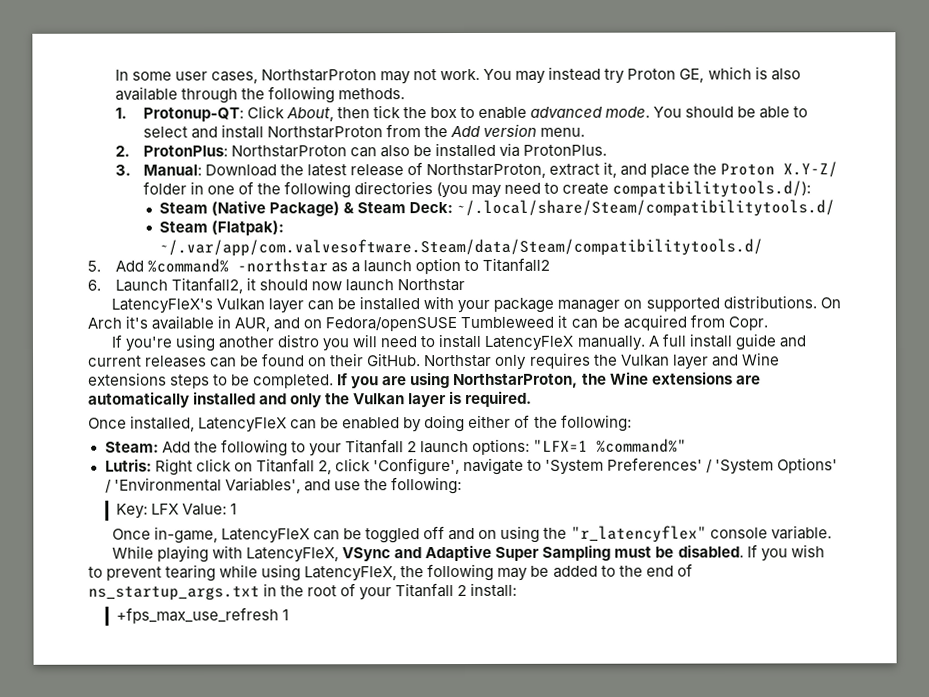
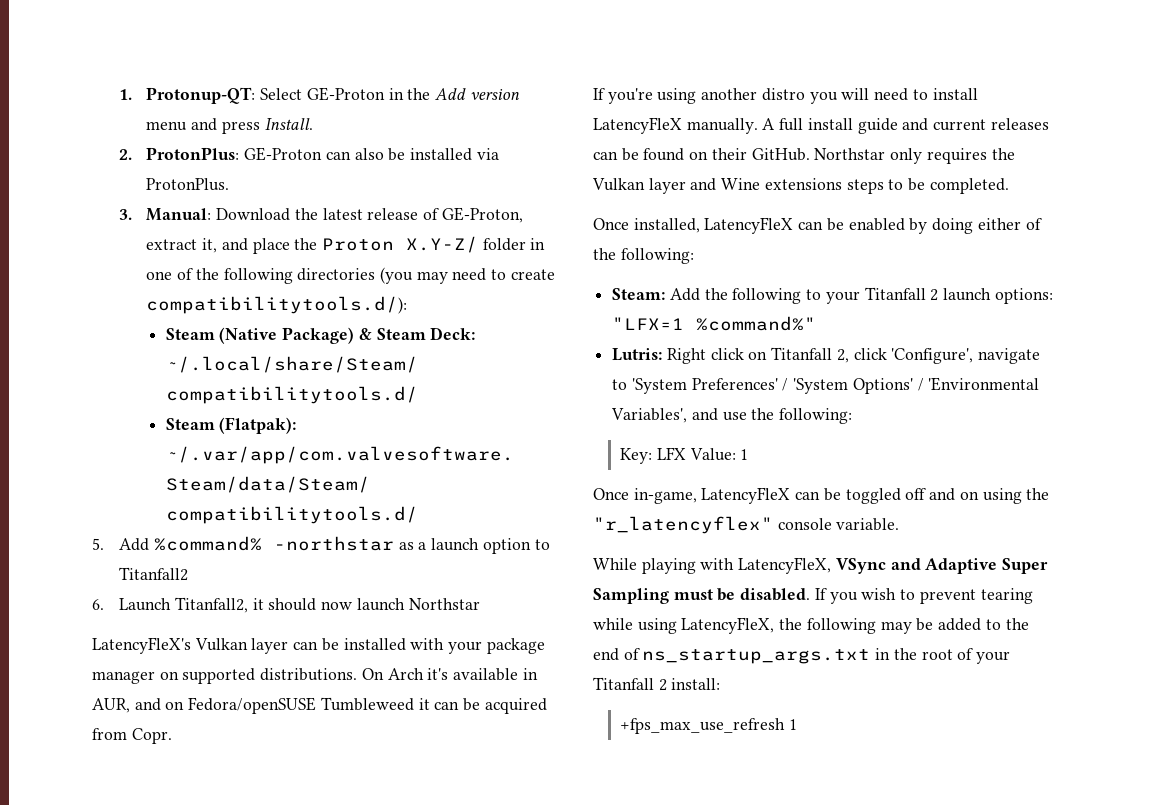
[114,66,801,85] [114,86,406,104] [114,105,809,122] [142,123,586,139] In some user cases, NorthstarProton may not work. You may instead try Proton GE, which is also available through the following methods. // 1. Protonup-QT: Click About, then tick the box to enable advanced mode. You should be able to select and install NorthstarProton from the Add version menu. -> [119,87,520,104] [146,118,313,134] 1. Protonup-QT: Select GE-Proton in the Add version menu and press Install.
[230,145,347,158] NorthstarProton -> [244,147,323,161] GE-Proton
[425,163,546,179] NorthstarProton, -> [441,207,523,223] GE-Proton,
[337,371,761,389] [88,390,533,408] If you are using NorthstarProton, the Wine extensions are automatically installed and only the Vulkan layer is required. -> (1009, 186) none

